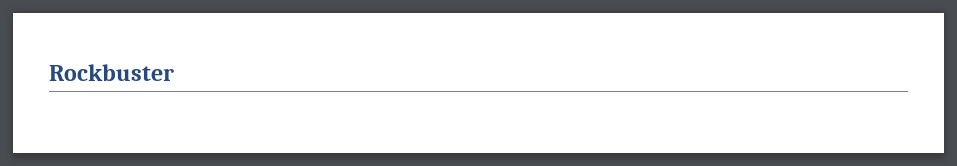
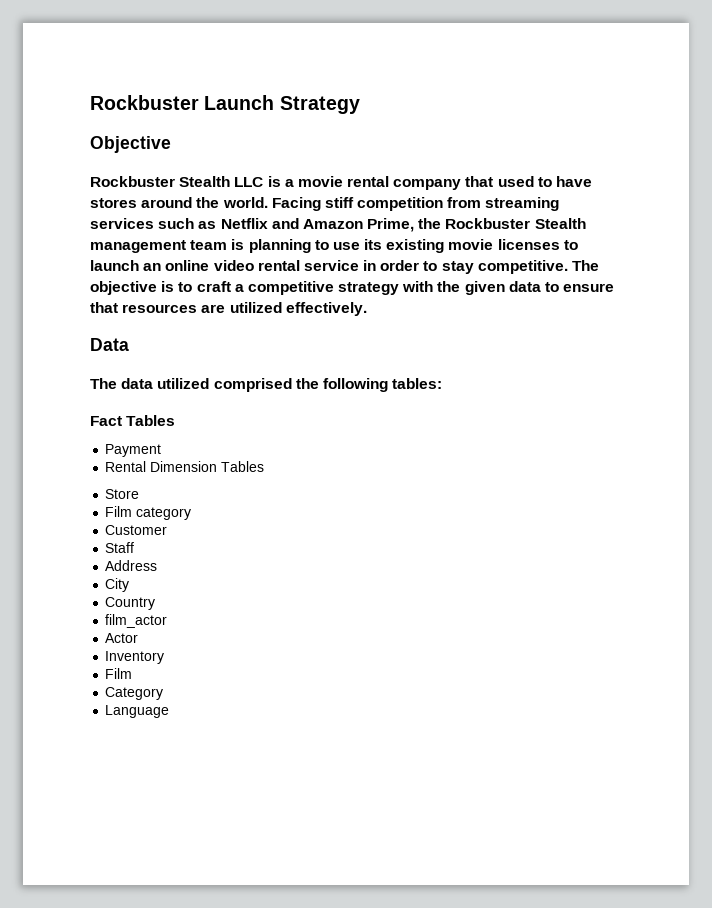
[49,64,174,81] Rockbuster -> [90,95,360,114] [90,136,171,153] [90,176,593,190] [90,197,560,211] [90,218,586,232] [90,239,578,253] [90,260,600,274] [90,281,615,295] [90,302,367,316] [90,338,129,351] [90,378,443,392] [90,415,176,426] [105,444,162,457] [105,461,265,472] [105,489,140,499] [105,506,192,520] [105,525,168,535] [105,542,135,553] [105,560,158,571] [105,578,130,592] [105,597,156,610] [105,614,168,628] [105,633,139,643] [105,651,165,664] [105,668,133,679] [105,687,164,700] [105,705,170,718] Rockbuster Launch Strategy // Objective // Rockbuster Stealth LLC is a movie rental company that used to have stores around the world. Facing stiff competition from streaming services such as Netflix and Amazon Prime, the Rockbuster Stealth management team is planning to use its existing movie licenses to launch an online video rental service in order to stay competitive. The objective is to craft a competitive strategy with the given data to ensure that resources are utilized effectively. // Data // The data utilized comprised the following tables: // Fact Tables // Payment // Rental Dimension Tables // Store // Film category // Customer // Staff // Address // City // Country // film_actor // Actor // Inventory // Film // Category // Language

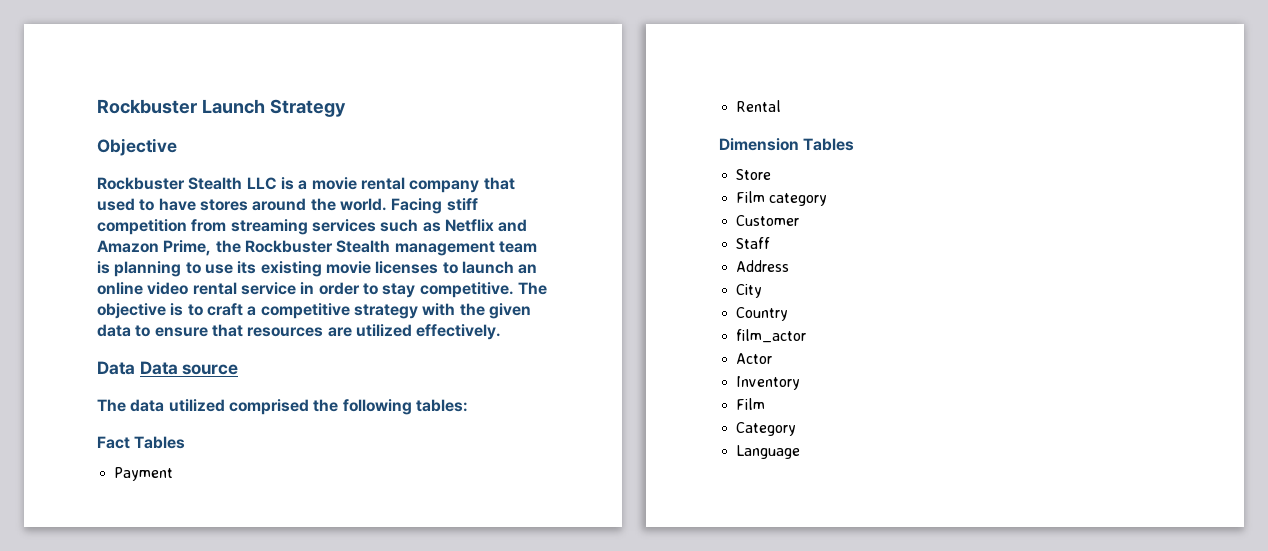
(129, 344) none -> [139,361,239,375] Data source
(147, 466) none -> (782, 106) //

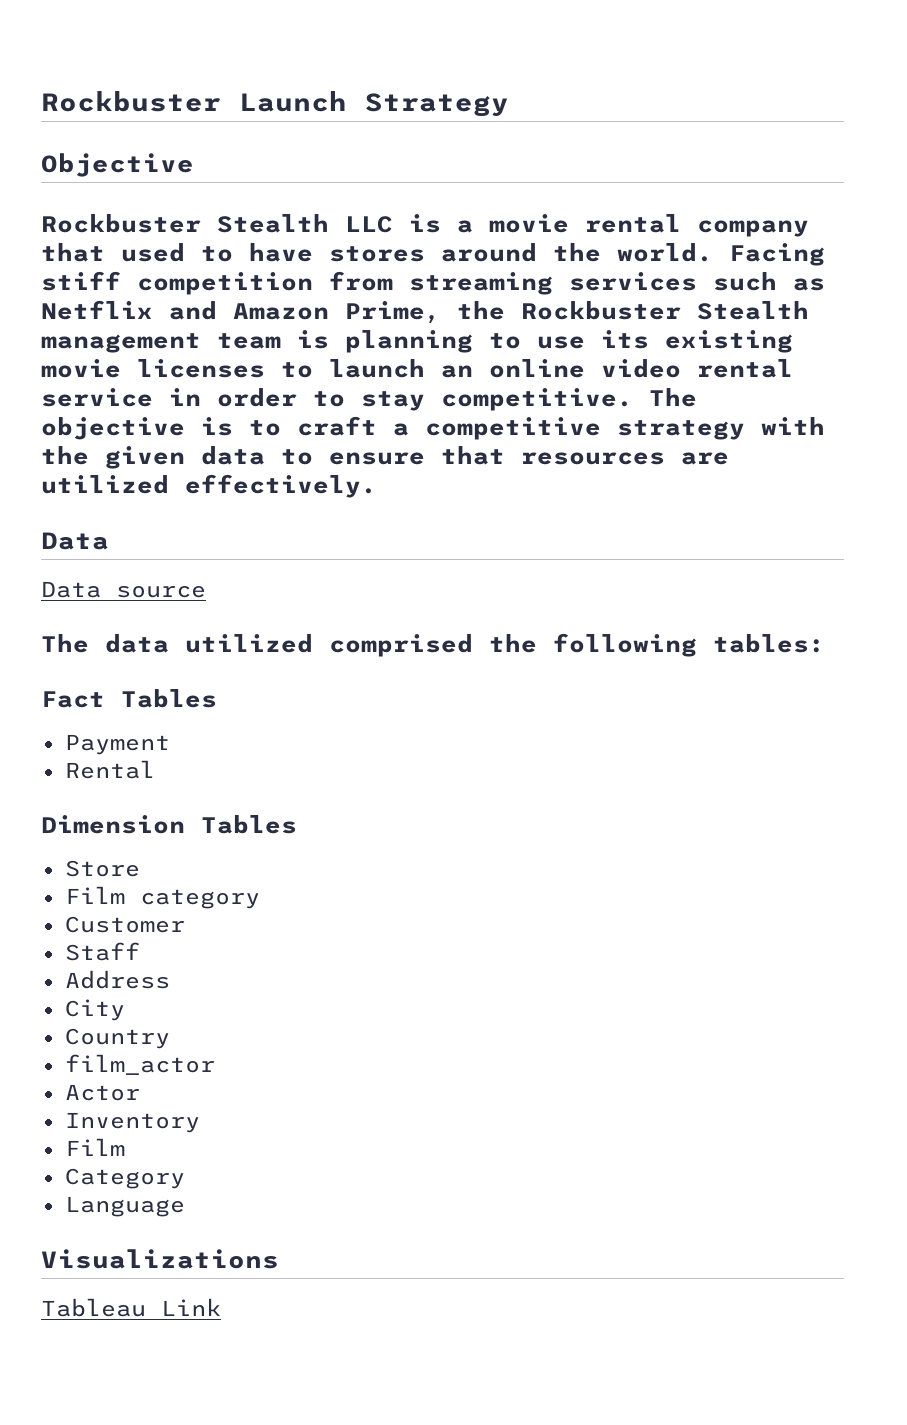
(135, 368) none -> (109, 541) //
(801, 452) none -> [41,1249,279,1269] [41,1298,221,1317] // Visualizations // Tableau Link

